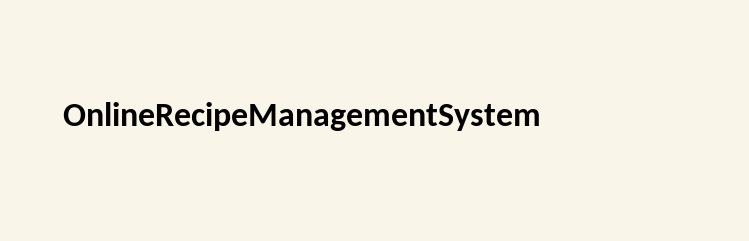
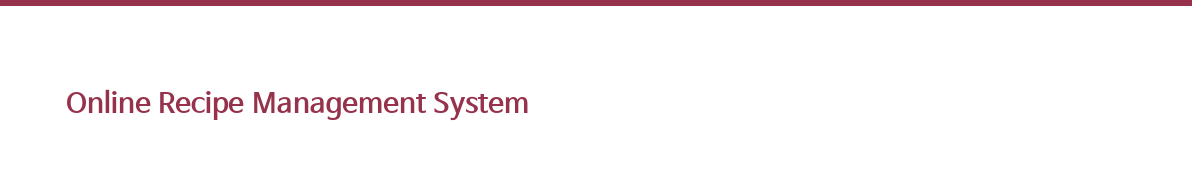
[63,102,541,131] OnlineRecipeManagementSystem -> [66,89,530,121] Online Recipe Management System

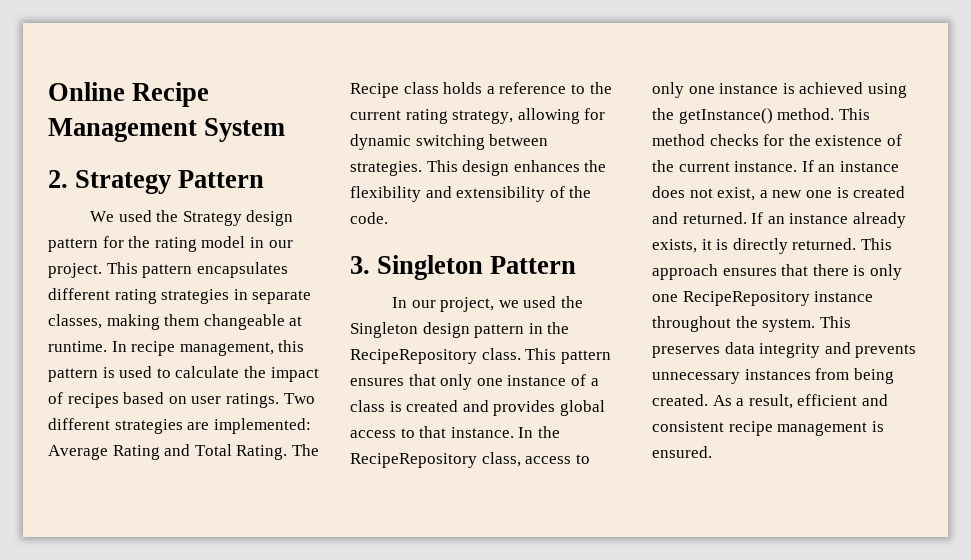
(530, 106) none -> [48,170,265,194] [89,210,294,226] [48,236,293,252] [48,262,288,278] [48,288,312,304] [48,314,303,330] [48,340,305,356] [48,366,319,382] [48,392,315,408] [48,418,311,434] [48,444,319,460] [350,82,612,98] [350,108,606,124] [350,134,549,150] [350,160,607,176] [350,186,592,202] [350,212,388,224] [350,255,577,280] [391,296,583,312] [350,322,570,338] [350,348,611,364] [350,374,599,390] [350,400,605,416] [350,426,560,438] [350,452,590,468] [652,82,907,98] [652,108,870,124] [652,134,902,146] [652,160,899,172] [652,186,906,201] [652,212,906,228] [652,238,892,254] [652,264,902,280] [652,291,874,306] [652,316,851,332] [652,342,917,358] [652,368,894,384] [652,394,888,409] [652,421,884,436] [652,446,712,458] // 2. Strategy Pattern // We used the Strategy design pattern for the rating model in our project. This pattern encapsulates different rating strategies in separate classes, making them changeable at runtime. In recipe management, this pattern is used to calculate the impact of recipes based on user ratings. Two different strategies are implemented: Average Rating and Total Rating. The Recipe class holds a reference to the current rating strategy, allowing for dynamic switching between strategies. This design enhances the flexibility and extensibility of the code. // 3. Singleton Pattern // In our project, we used the Singleton design pattern in the RecipeRepository class. This pattern ensures that only one instance of a class is created and provides global access to that instance. In the RecipeRepository class, access to only one instance is achieved using the getInstance() method. This method checks for the existence of the current instance. If an instance does not exist, a new one is created and returned. If an instance already exists, it is directly returned. This approach ensures that there is only one RecipeRepository instance throughout the system. This preserves data integrity and prevents unnecessary instances from being created. As a result, efficient and consistent recipe management is ensured.

